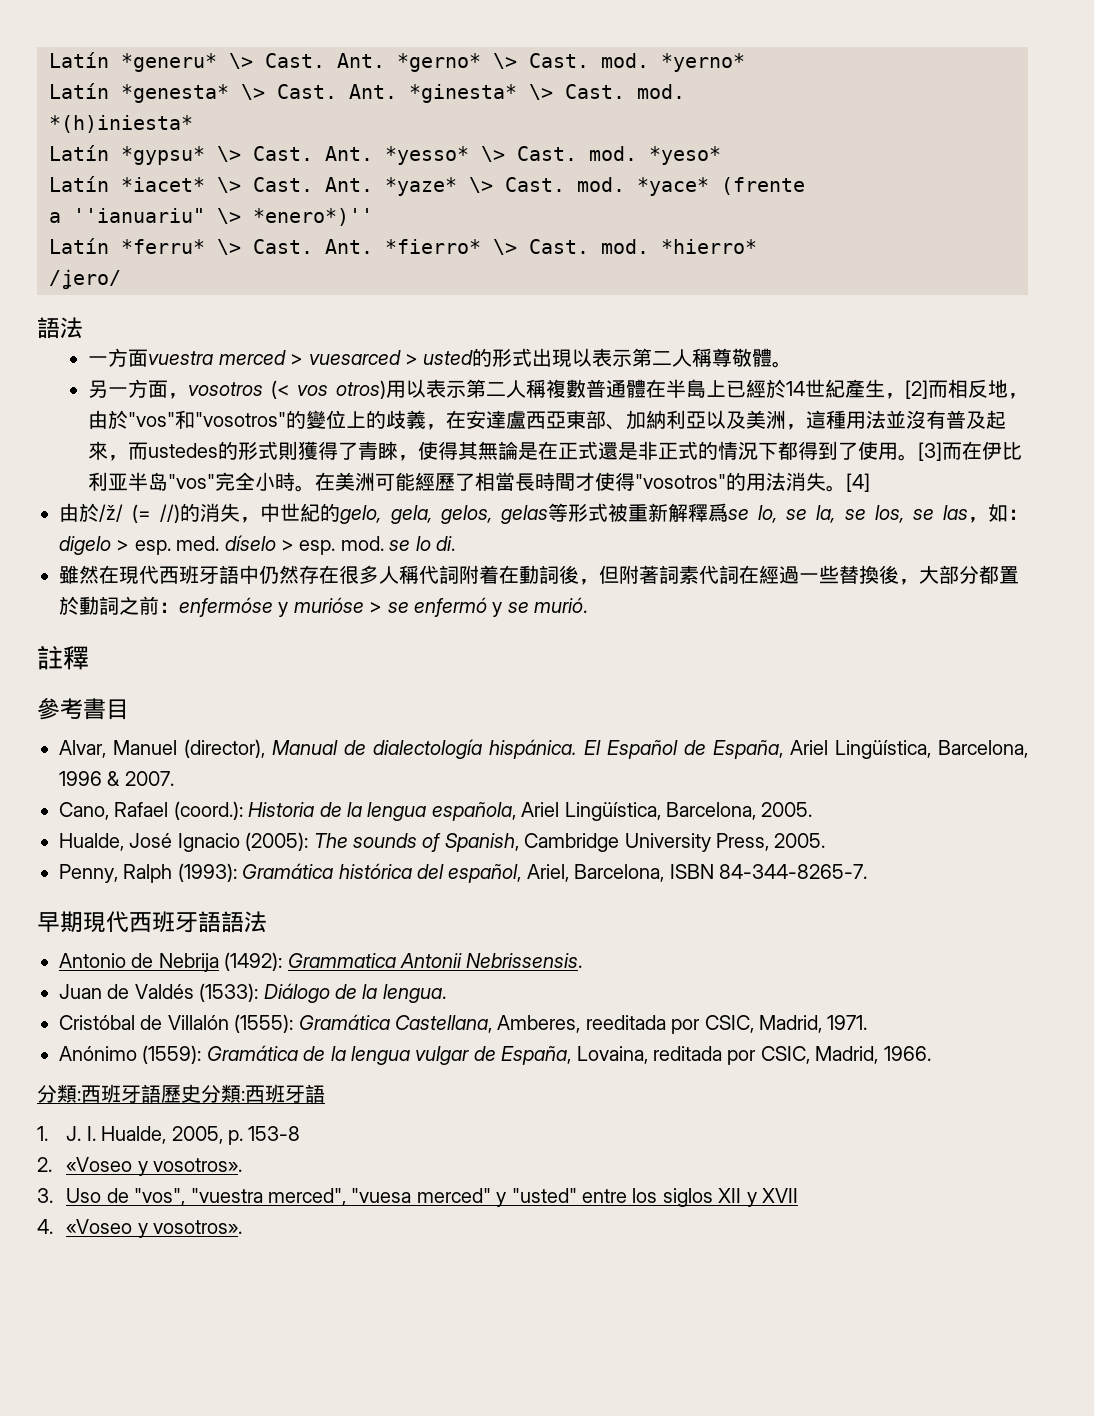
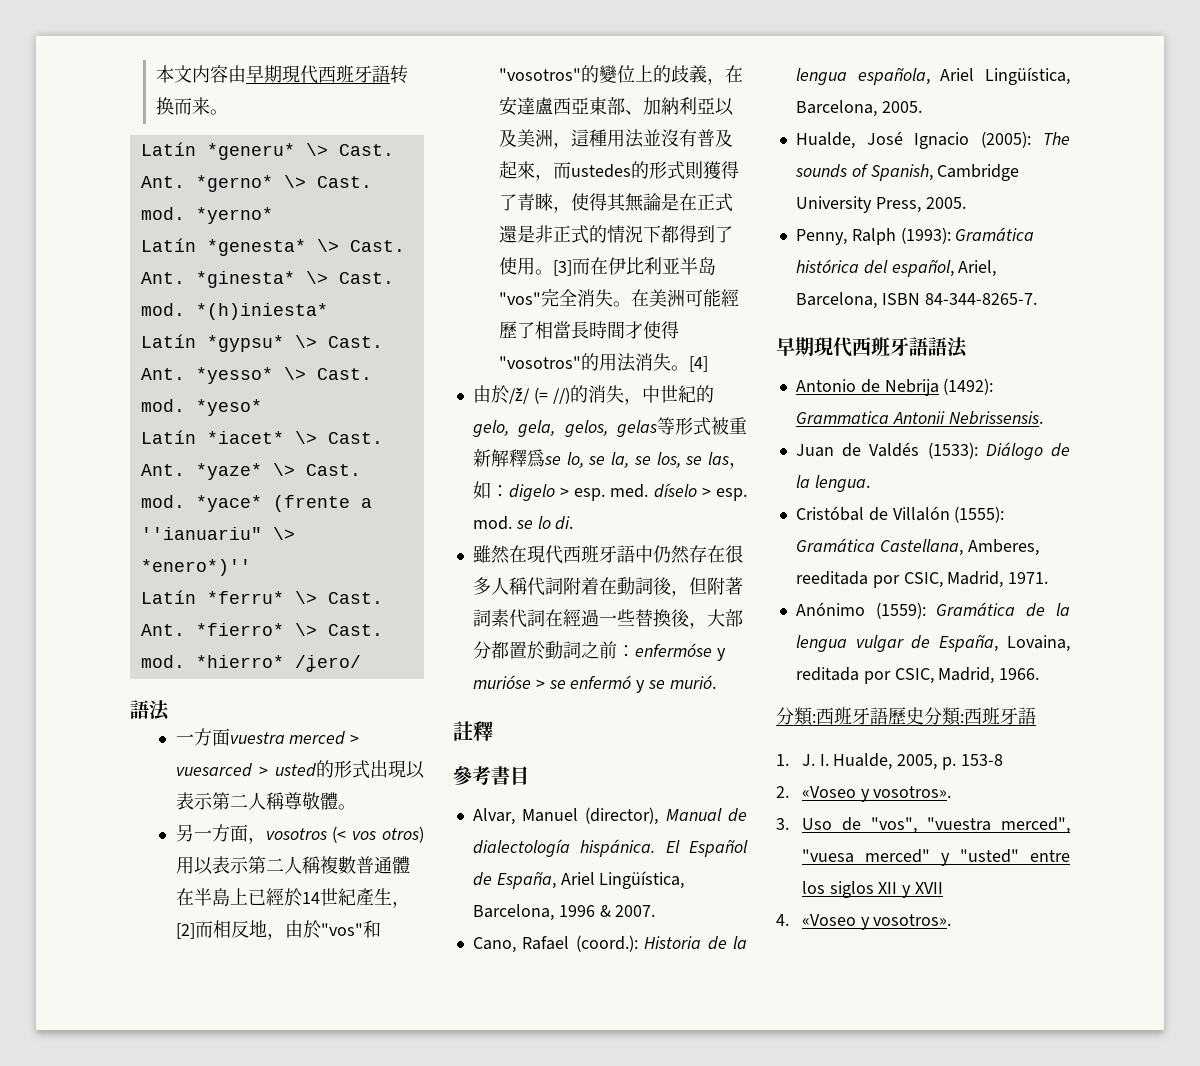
(49, 60) none -> [155,65,408,84] [155,97,228,115] 本文内容由早期現代西班牙語转换而来。 //
(685, 91) // -> (185, 309) none
(805, 186) // -> (350, 503) none
(757, 246) // -> (284, 661) none
[255,472,296,491] 小時 -> [576,289,613,307] 消失

